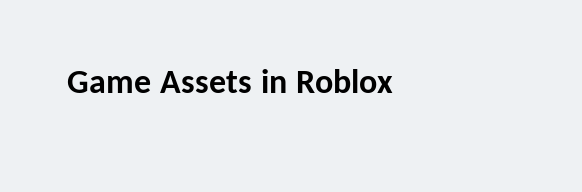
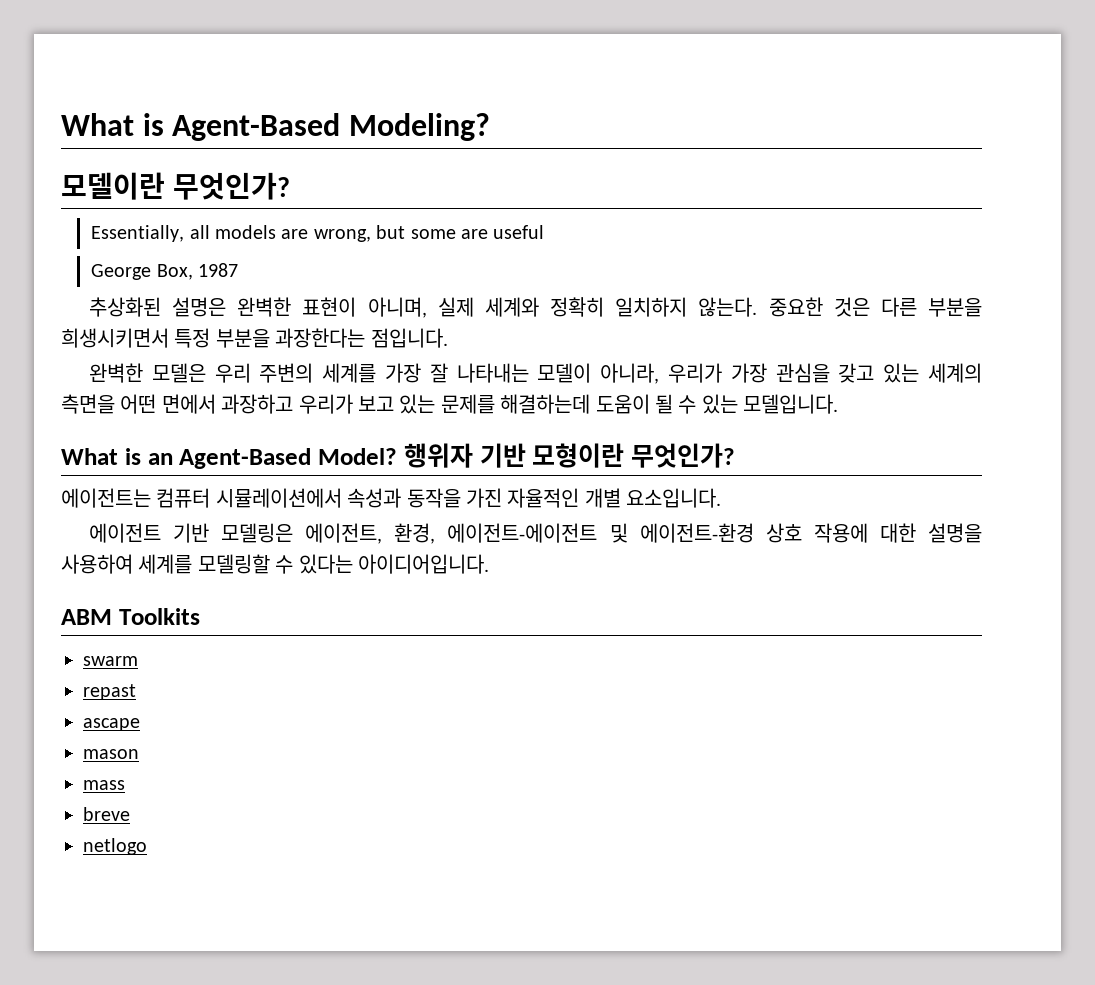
[67,69,394,93] Game Assets in Roblox -> [61,113,490,141] [61,172,290,200] [91,225,545,242] [91,263,239,280] [88,297,982,318] [61,328,448,348] [88,363,982,384] [61,394,839,414] [61,443,735,469] [61,488,722,508] [88,523,983,544] [61,554,489,574] [61,608,200,625] [83,656,138,666] [83,684,136,700] [83,718,140,731] [83,749,139,759] [83,780,125,790] [83,807,130,821] [83,838,147,855] What is Agent-Based Modeling? // 모델이란 무엇인가? // Essentially, all models are wrong, but some are useful // George Box, 1987 // 추상화된 설명은 완벽한 표현이 아니며, 실제 세계와 정확히 일치하지 않는다. 중요한 것은 다른 부분을 희생시키면서 특정 부분을 과장한다는 점입니다. // 완벽한 모델은 우리 주변의 세계를 가장 잘 나타내는 모델이 아니라, 우리가 가장 관심을 갖고 있는 세계의 측면을 어떤 면에서 과장하고 우리가 보고 있는 문제를 해결하는데 도움이 될 수 있는 모델입니다. // What is an Agent-Based Model? 행위자 기반 모형이란 무엇인가? // 에이전트는 컴퓨터 시뮬레이션에서 속성과 동작을 가진 자율적인 개별 요소입니다. // 에이전트 기반 모델링은 에이전트, 환경, 에이전트-에이전트 및 에이전트-환경 상호 작용에 대한 설명을 사용하여 세계를 모델링할 수 있다는 아이디어입니다. // ABM Toolkits // swarm // repast // ascape // mason // mass // breve // netlogo

